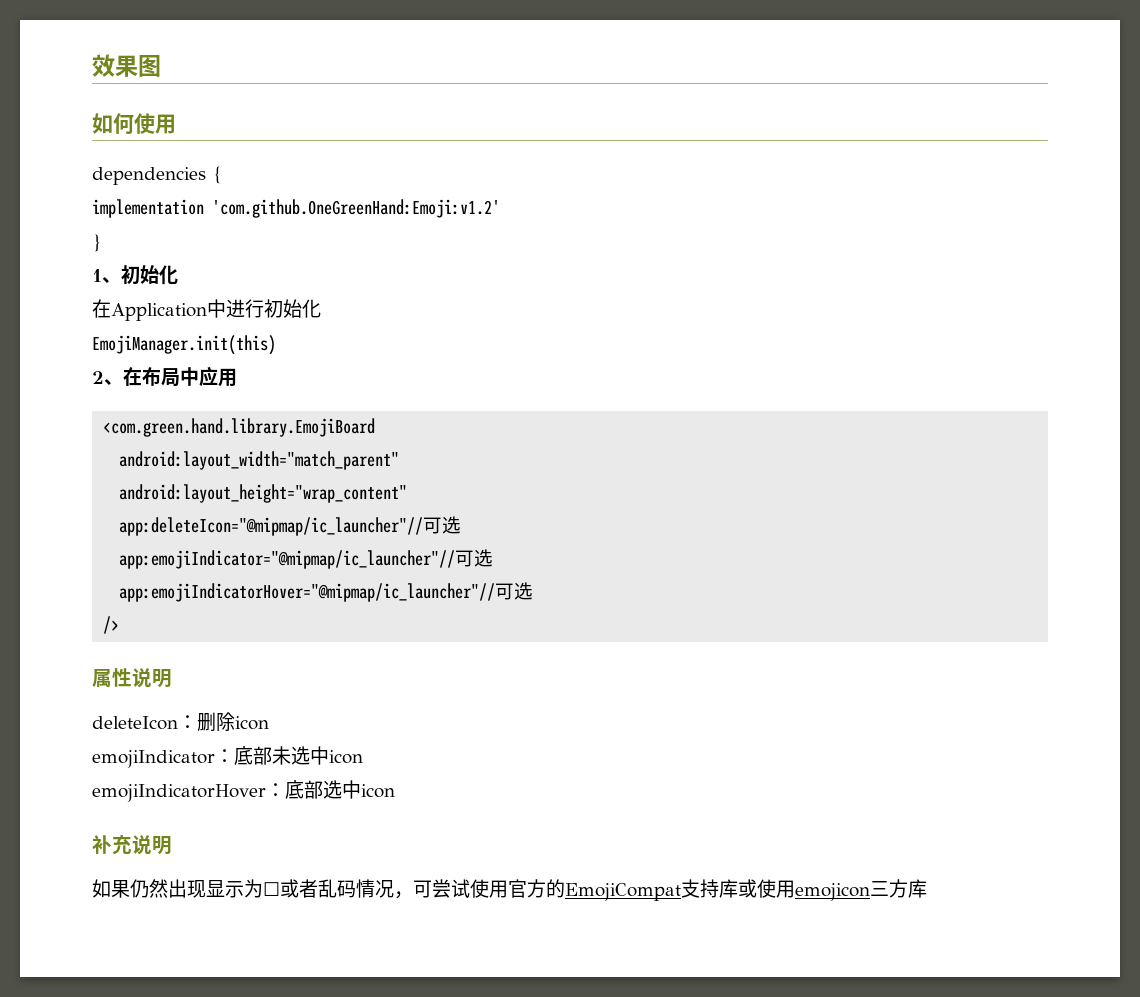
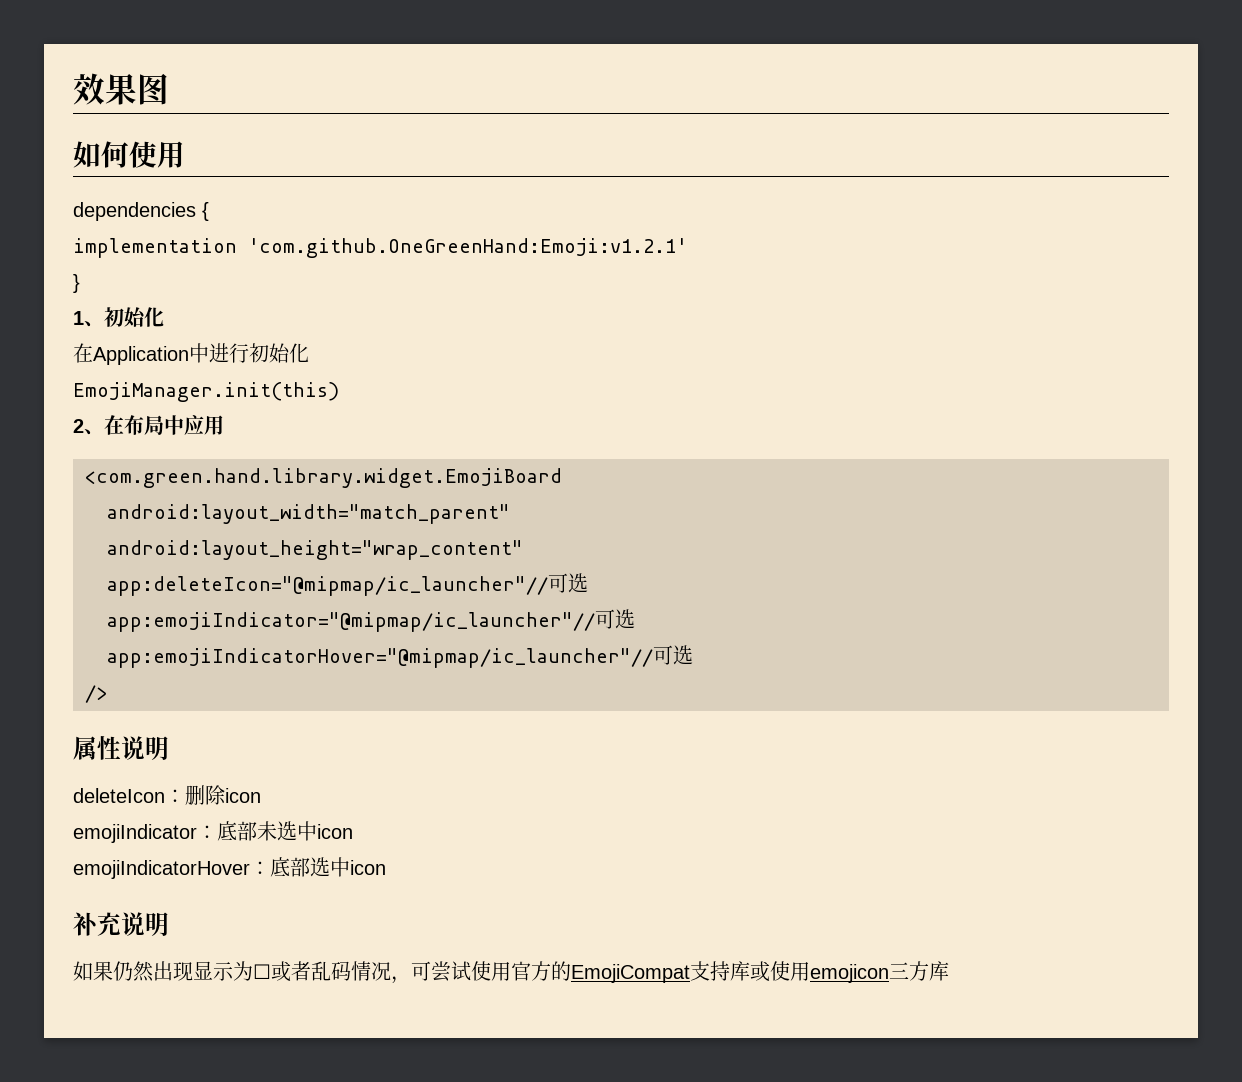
[212,199,500,218] 'com.github.OneGreenHand:Emoji:v1.2' -> [248,238,687,258] 'com.github.OneGreenHand:Emoji:v1.2.1'
[103,418,376,437] <com.green.hand.library.EmojiBoard -> [85,468,562,488] <com.green.hand.library.widget.EmojiBoard

